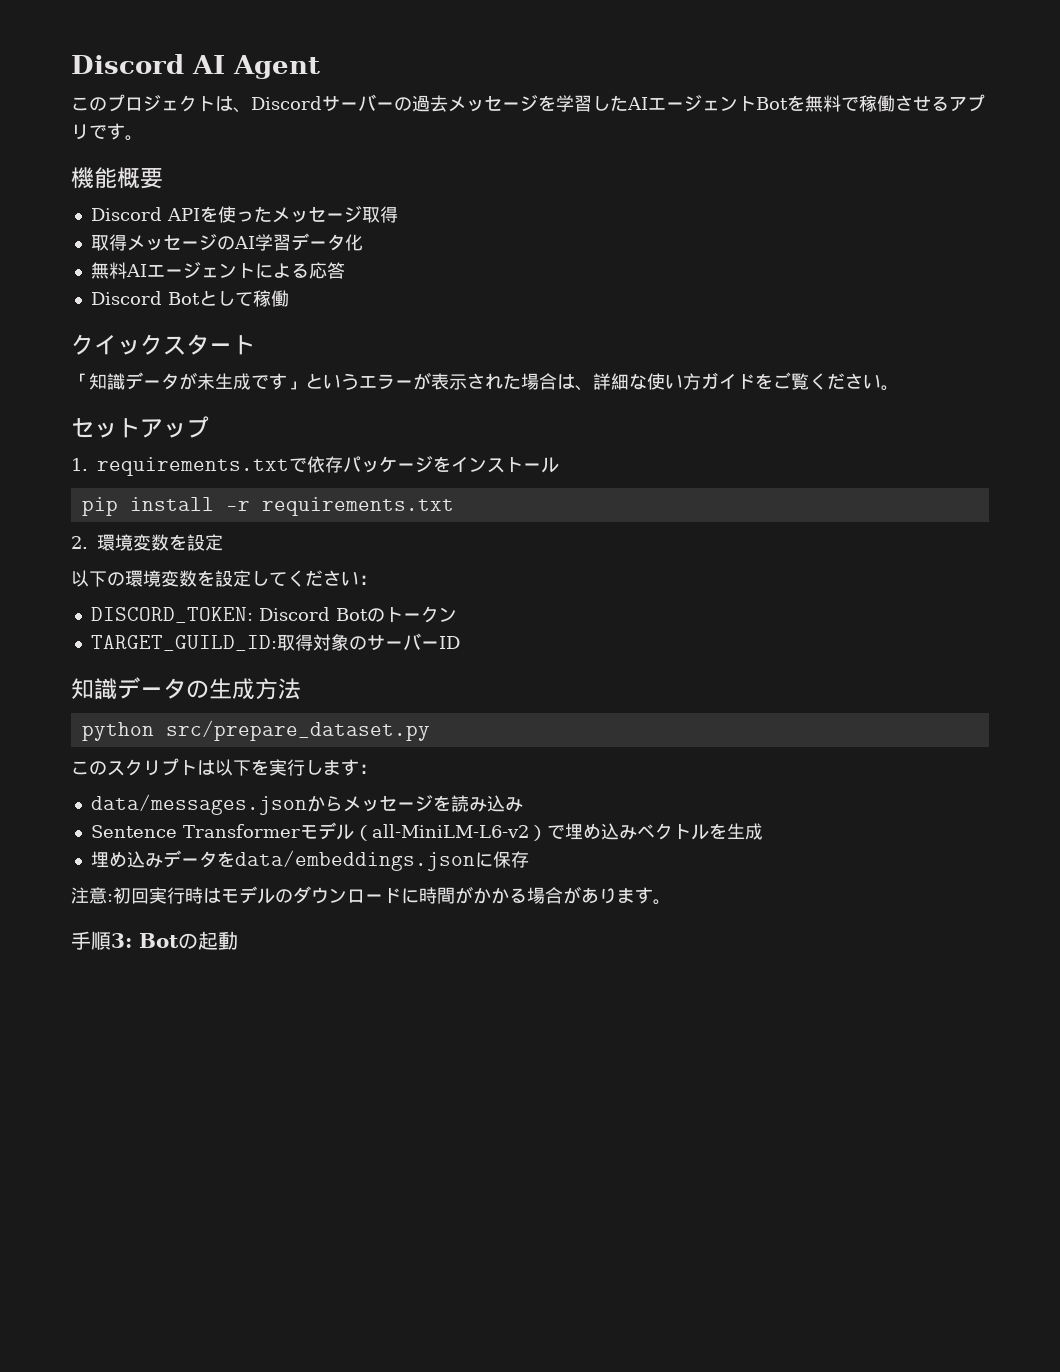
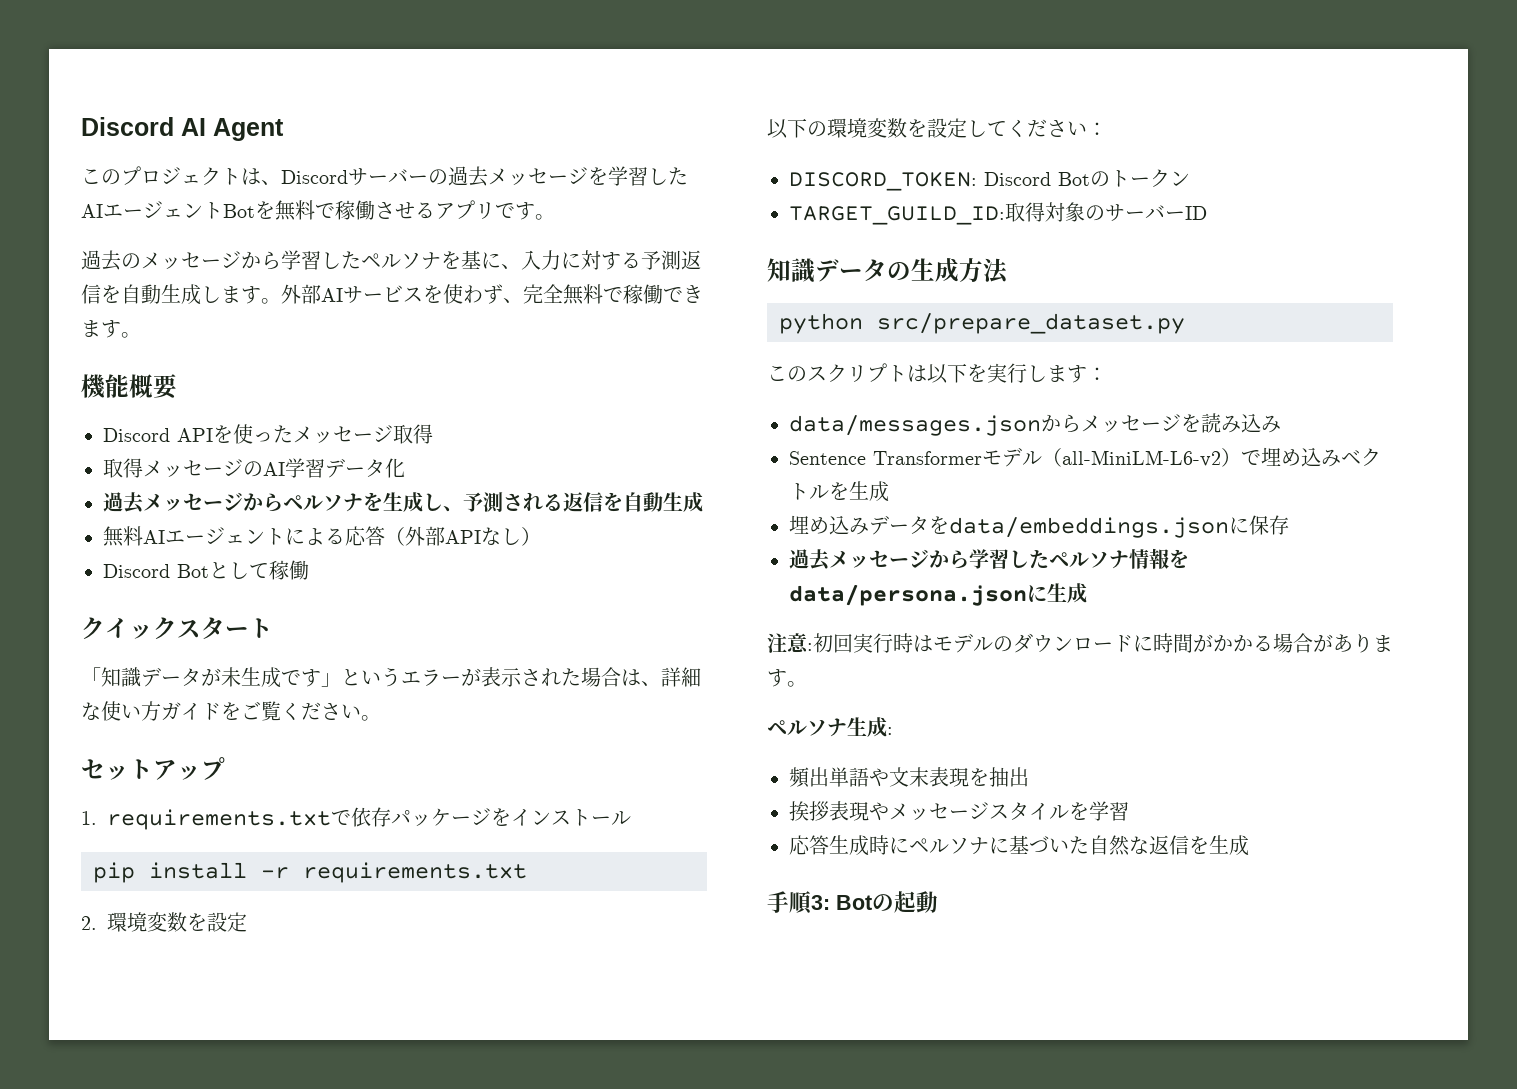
(143, 138) none -> [81,250,701,271] [81,284,703,305] [81,320,141,338] // 過去のメッセージから学習したペルソナを基に、入力に対する予測返信を自動生成します。外部AIサービスを使わず、完全無料で稼働できます。
(363, 242) none -> [103,492,703,514] // 過去メッセージからペルソナを生成し、予測される返信を自動生成
(345, 270) none -> [385,526,541,546] （外部APIなし）
(529, 859) none -> [789,548,1189,571] [789,583,1087,606] // 過去メッセージから学習したペルソナ情報をdata/persona.jsonに生成
(671, 902) none -> [767,717,893,737] [789,767,1029,788] [789,801,1129,821] [789,835,1249,856] // ペルソナ生成: // 頻出単語や文末表現を抽出 // 挨拶表現やメッセージスタイルを学習 // 応答生成時にペルソナに基づいた自然な返信を生成

